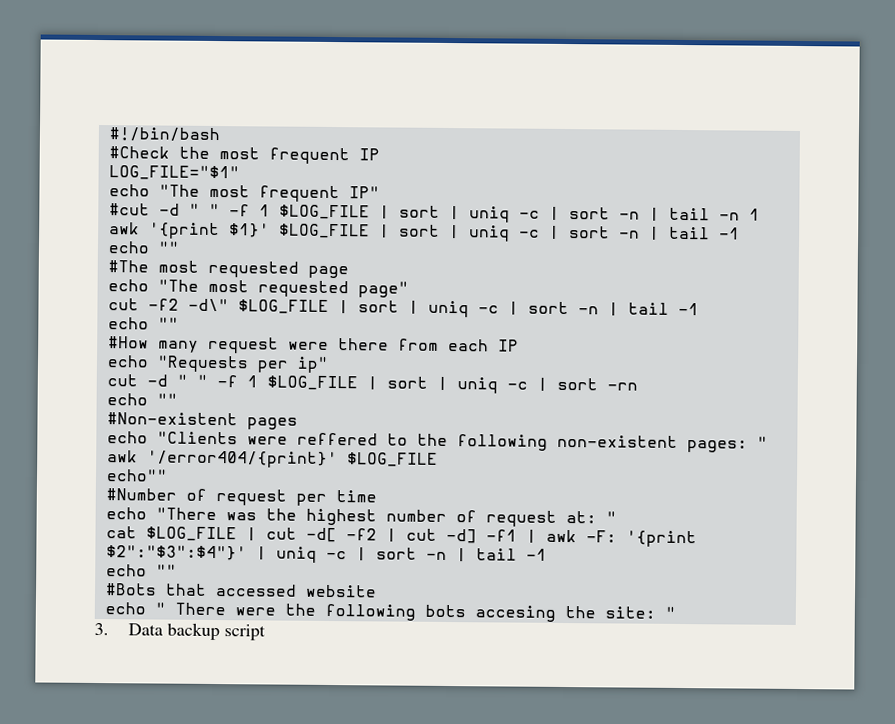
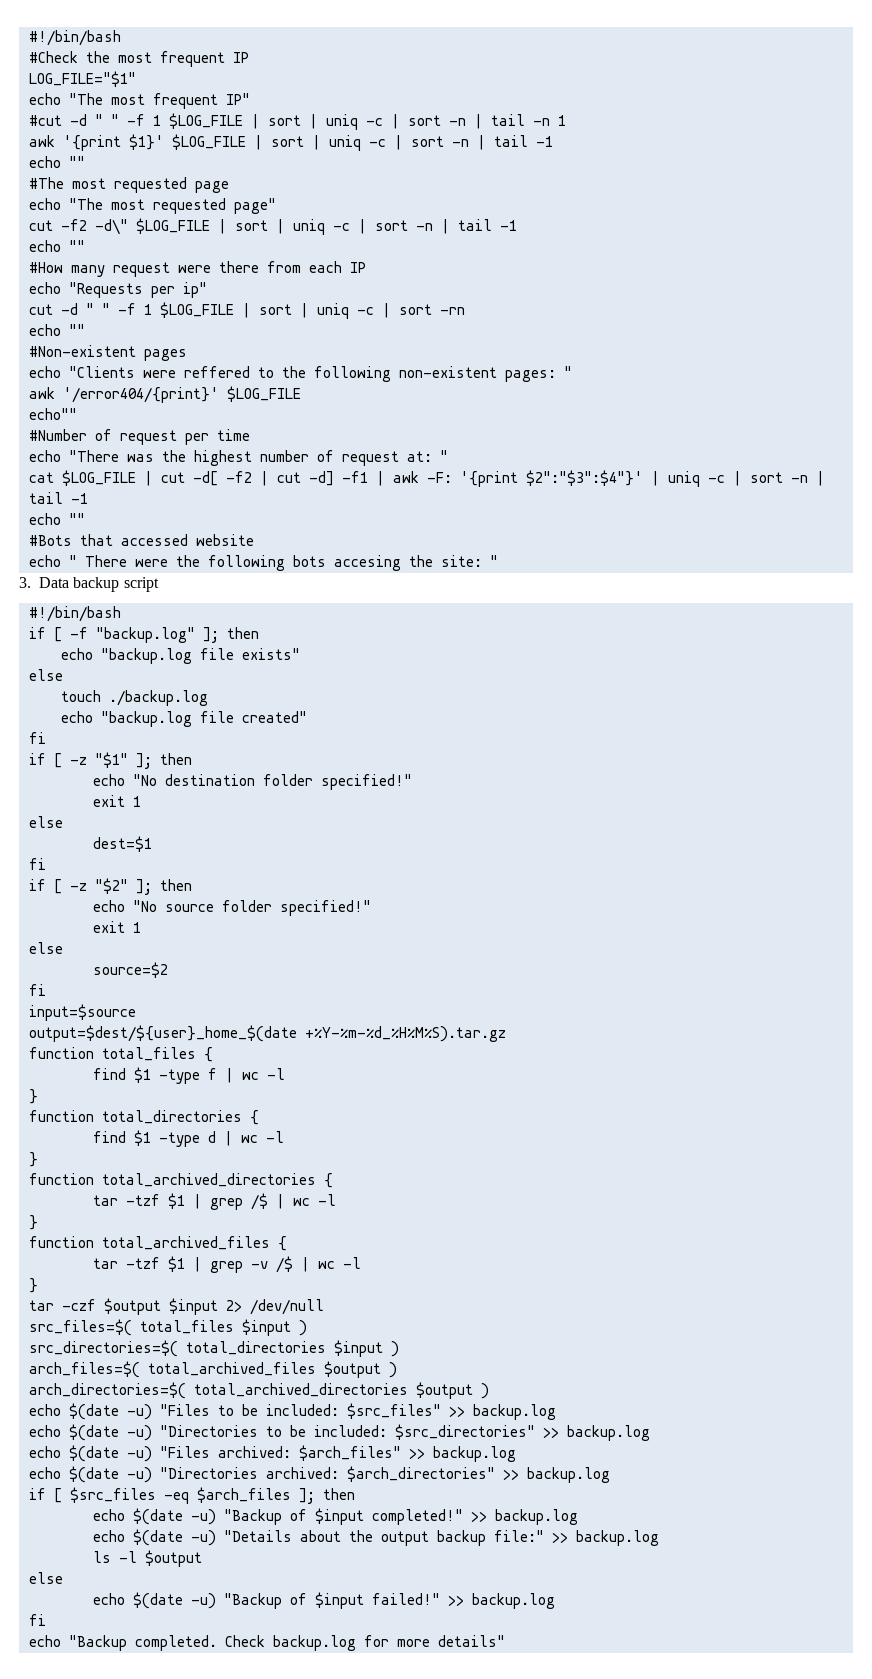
(267, 632) none -> [28,606,121,622] [28,627,259,643] [60,648,300,664] [28,669,63,681] [60,690,208,706] [60,711,307,727] [28,732,46,744] [28,752,192,769] [92,774,412,790] [92,795,141,807] [28,816,63,828] [92,836,152,852] [28,858,46,870] [28,878,192,895] [92,900,371,916] [92,921,141,933] [28,942,63,954] [92,962,168,978] [28,984,46,996] [28,1004,136,1021] [28,1025,506,1042] [28,1047,213,1062] [92,1067,285,1084] [28,1089,38,1104] [28,1110,259,1125] [92,1130,284,1147] [28,1152,38,1167] [28,1173,333,1188] [92,1193,336,1210] [28,1215,38,1230] [28,1236,287,1251] [92,1256,361,1273] [28,1278,38,1293] [28,1298,324,1315] [28,1319,307,1336] [28,1340,399,1357] [28,1361,397,1378] [28,1382,489,1399] [28,1403,556,1420] [28,1424,650,1441] [28,1445,516,1462] [28,1466,610,1483] [28,1487,355,1504] [92,1508,578,1525] [92,1529,659,1546] [92,1550,202,1567] [28,1572,63,1584] [92,1592,555,1609] [28,1614,46,1626] [28,1635,505,1651] // #!/bin/bash // if [ -f "backup.log" ]; then // echo "backup.log file exists" // else // touch ./backup.log // echo "backup.log file created" // fi // if [ -z "$1" ]; then // echo "No destination folder specified!" // exit 1 // else // dest=$1 // fi // if [ -z "$2" ]; then // echo "No source folder specified!" // exit 1 // else // source=$2 // fi // input=$source // output=$dest/${user}_home_$(date +%Y-%m-%d_%H%M%S).tar.gz // function total_files { // find $1 -type f | wc -l // } // function total_directories { // find $1 -type d | wc -l // } // function total_archived_directories { // tar -tzf $1 | grep /$ | wc -l // } // function total_archived_files { // tar -tzf $1 | grep -v /$ | wc -l // } // tar -czf $output $input 2> /dev/null // src_files=$( total_files $input ) // src_directories=$( total_directories $input ) // arch_files=$( total_archived_files $output ) // arch_directories=$( total_archived_directories $output ) // echo $(date -u) "Files to be included: $src_files" >> backup.log // echo $(date -u) "Directories to be included: $src_directories" >> backup.log // echo $(date -u) "Files archived: $arch_files" >> backup.log // echo $(date -u) "Directories archived: $arch_directories" >> backup.log // if [ $src_files -eq $arch_files ]; then // echo $(date -u) "Backup of $input completed!" >> backup.log // echo $(date -u) "Details about the output backup file:" >> backup.log // ls -l $output // else // echo $(date -u) "Backup of $input failed!" >> backup.log // fi // echo "Backup completed. Check backup.log for more details"

